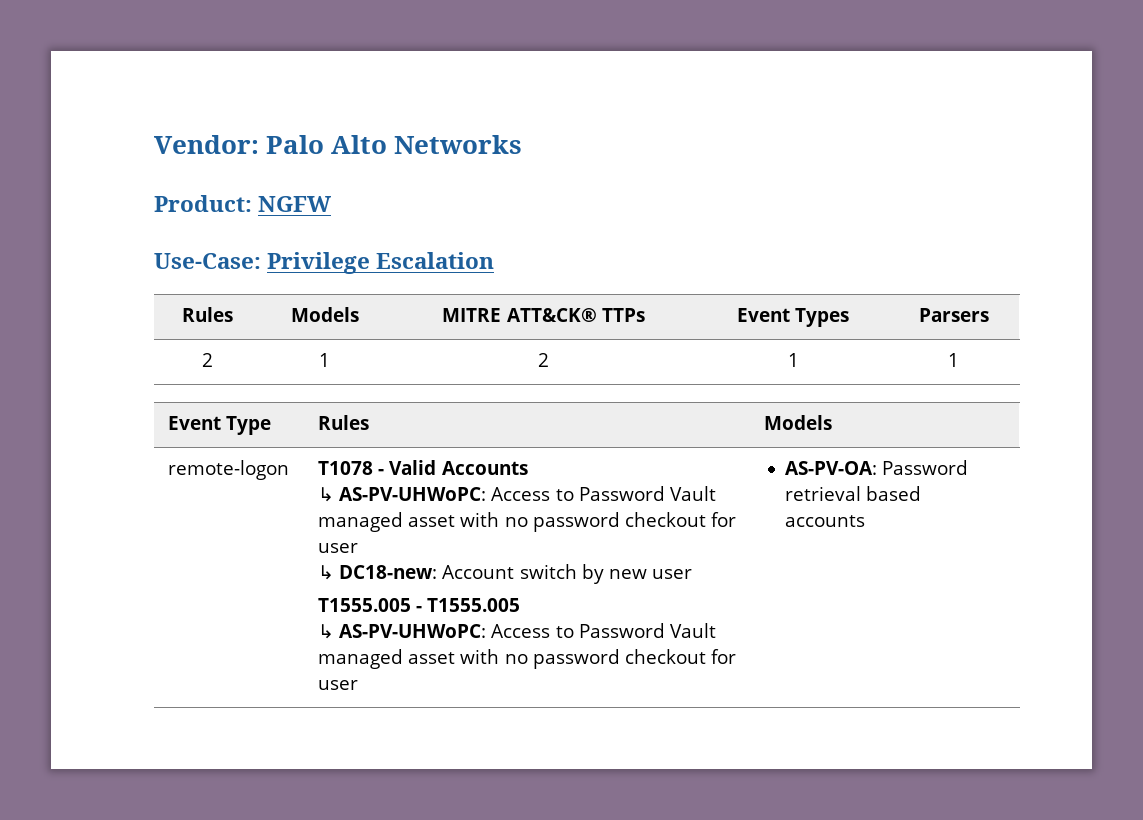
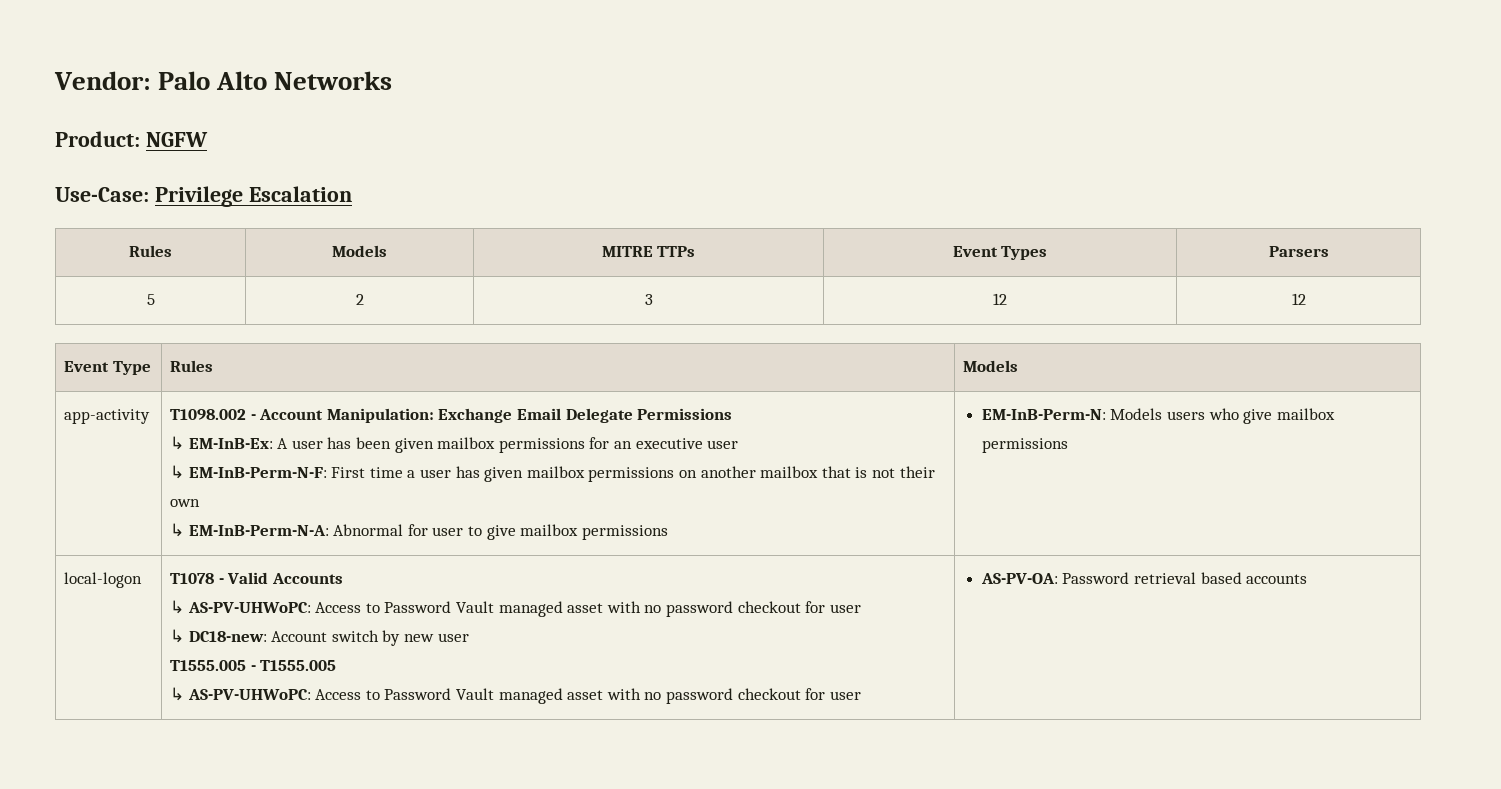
[506,308,597,322] ATT&CK® -> (653, 251) none
[202,353,213,367] [319,353,330,367] [538,353,549,367] [787,353,799,367] [948,353,959,367] 2 | 1 | 2 | 1 | 1 -> [146,294,155,305] [355,294,364,305] [644,294,653,305] [993,293,1007,305] [1291,293,1306,305] 5 | 2 | 3 | 12 | 12
[168,460,290,480] remote-logon -> [64,409,151,424] [170,408,733,423] [170,436,739,453] [170,465,935,482] [170,499,201,507] [170,523,668,540] [981,408,1335,424] [981,438,1068,453] [64,572,143,588] app-activity | T1098.002 - Account Manipulation: Exchange Email Delegate Permissions // ↳ EM-InB-Ex: A user has been given mailbox permissions for an executive user // ↳ EM-InB-Perm-N-F: First time a user has given mailbox permissions on another mailbox that is not their own // ↳ EM-InB-Perm-N-A: Abnormal for user to give mailbox permissions | EM-InB-Perm-N: Models users who give mailbox permissions // local-logon

